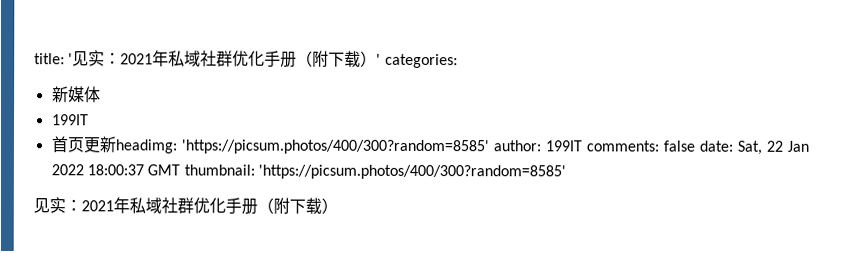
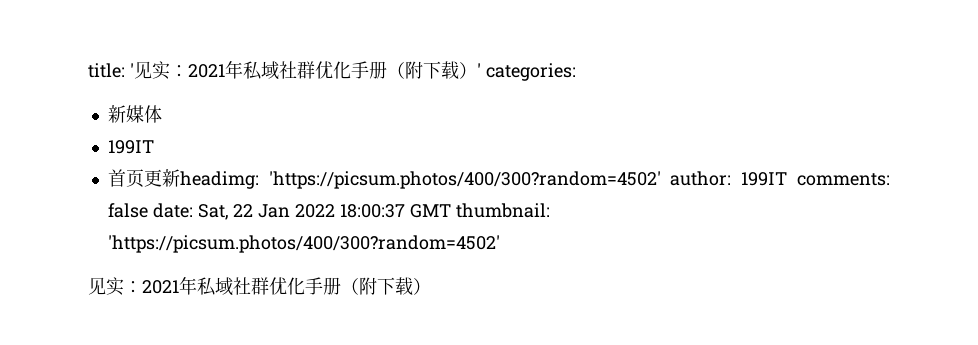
[180,139,489,155] 'https://picsum.photos/400/300?random=8585' -> [268,171,661,189] 'https://picsum.photos/400/300?random=4502'
[257,164,566,180] 'https://picsum.photos/400/300?random=8585' -> [107,235,500,253] 'https://picsum.photos/400/300?random=4502'

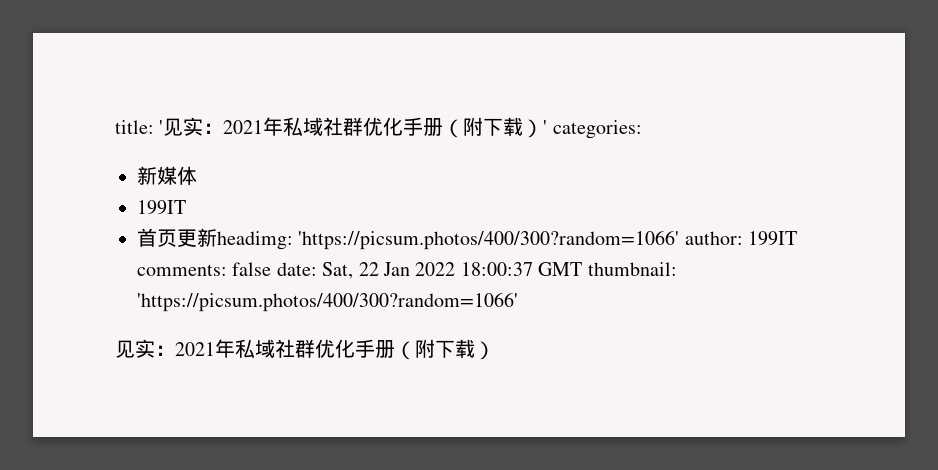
[268,171,661,189] 'https://picsum.photos/400/300?random=4502' -> [298,230,680,250] 'https://picsum.photos/400/300?random=1066'
[107,235,500,253] 'https://picsum.photos/400/300?random=4502' -> [137,292,518,312] 'https://picsum.photos/400/300?random=1066'

